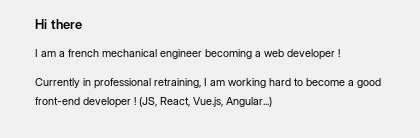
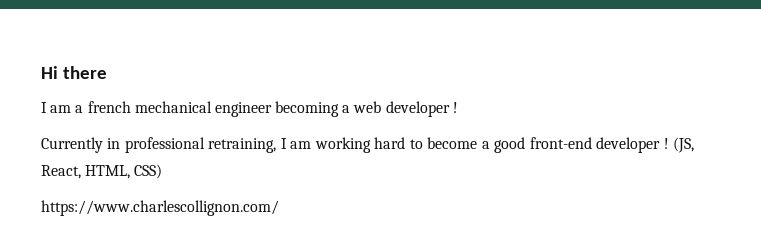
[193,97,272,107] Vue.js, Angular...) -> [85,164,163,179] [41,200,279,216] HTML, CSS) // https://www.charlescollignon.com/

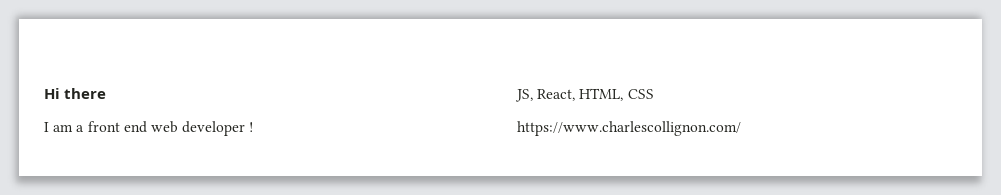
[87,101,458,117] [41,137,695,153] french mechanical engineer becoming a web developer ! // Currently in professional retraining, I am working hard to become a good front-end developer ! (JS, -> [87,121,254,136] [515,89,533,102] front end web developer ! // JS,
[134,164,163,179] CSS) -> [627,89,654,99] CSS

